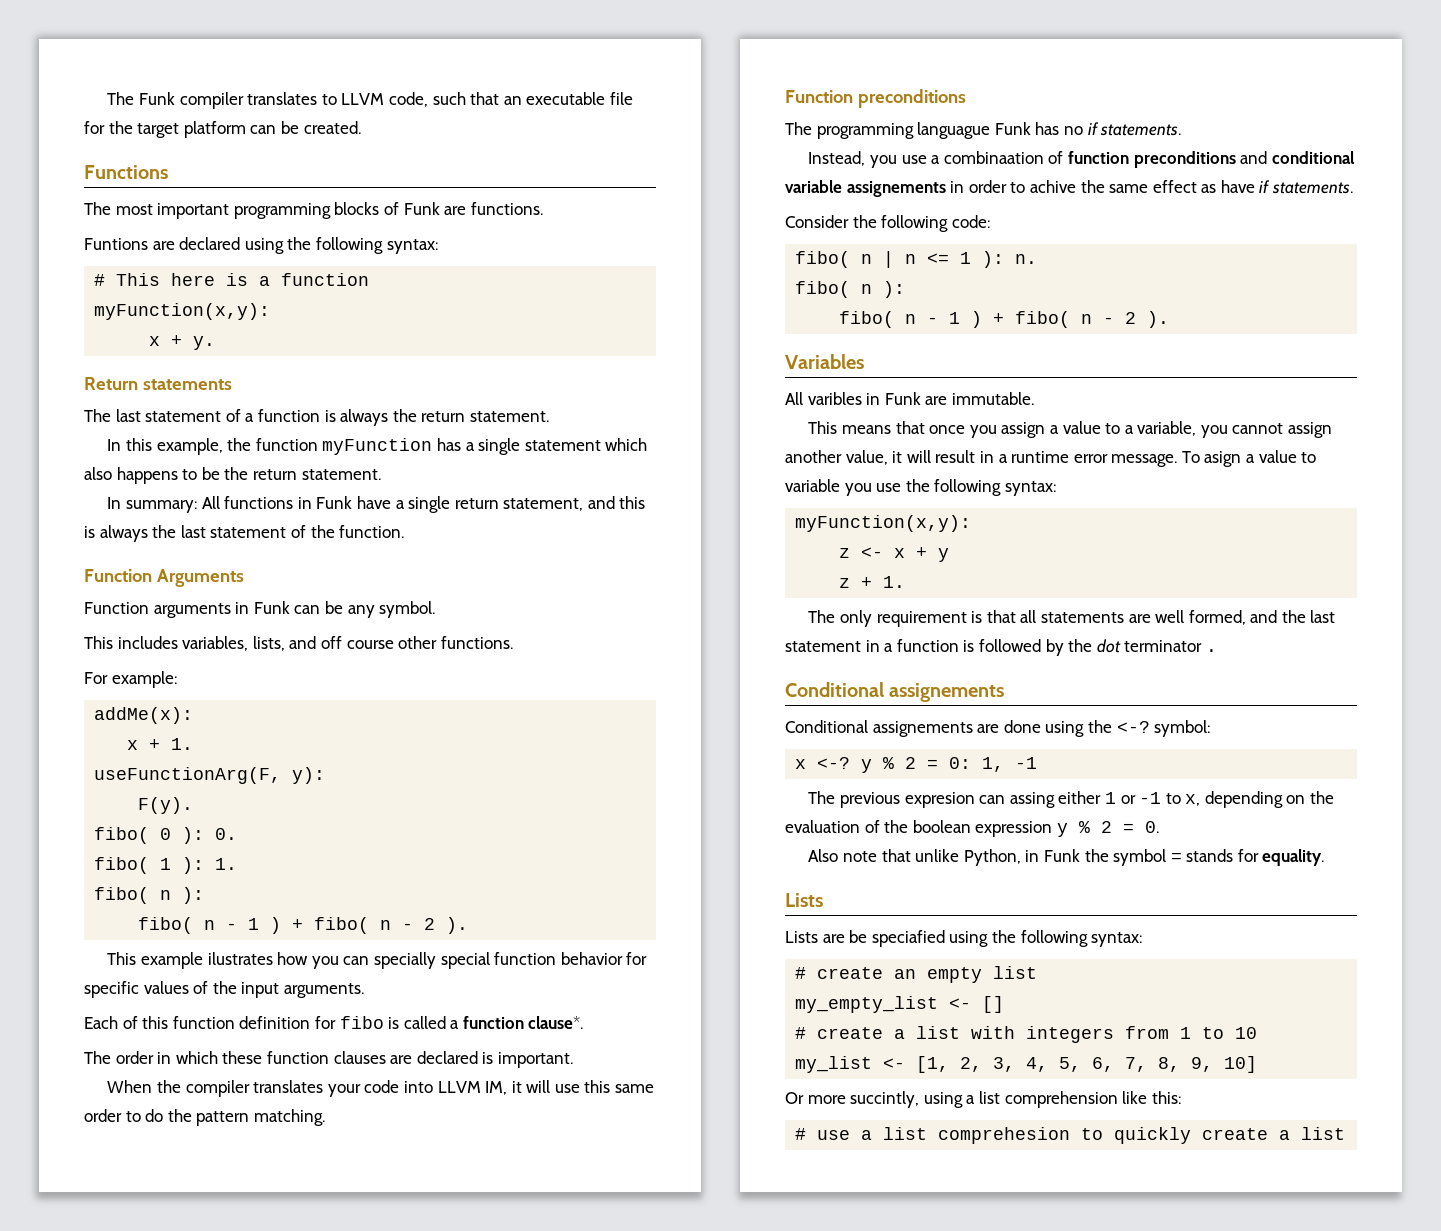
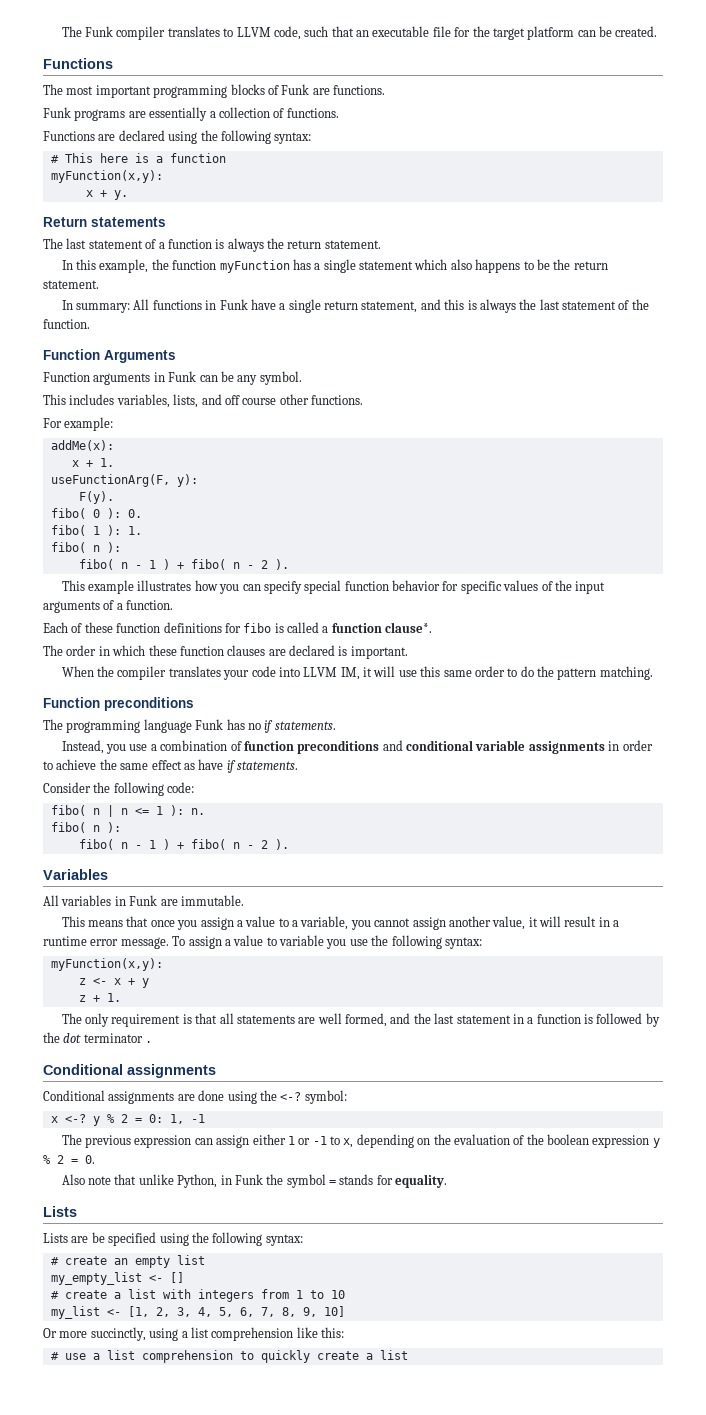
[84,238,148,250] Funtions -> [43,107,339,121] [43,131,95,141] Funk programs are essentially a collection of functions. // Functions
[207,952,273,965] ilustrates -> [137,580,192,591] illustrates
[373,952,436,969] specially -> [263,581,302,594] specify
[283,983,364,998] arguments. -> [43,600,174,613] arguments of a function.
[142,1016,311,1029] this function definition -> [84,622,222,633] these function definitions
[917,122,991,139] languague -> [143,719,192,733] language
[943,151,1044,164] combinaation -> [160,740,228,751] combination
[846,181,946,197] assignements -> [528,741,605,754] assignments
[1029,180,1076,193] achive -> [56,759,97,770] achieve
[807,392,862,405] varibles -> [61,895,112,906] variables
[1204,451,1242,467] asign -> [188,936,222,949] assign
[889,683,1005,702] [785,720,973,737] assignements // Conditional assignements -> [127,1064,216,1078] [43,1090,175,1104] assignments // Conditional assignments
[904,792,1055,808] expresion can assing -> [134,1135,250,1148] expression can assign
[871,930,945,947] speciafied -> [108,1232,157,1246] specified
[850,1091,920,1108] succintly, -> [90,1327,146,1341] succinctly,
[938,1127,1071,1144] comprehesion -> [141,1350,233,1363] comprehension

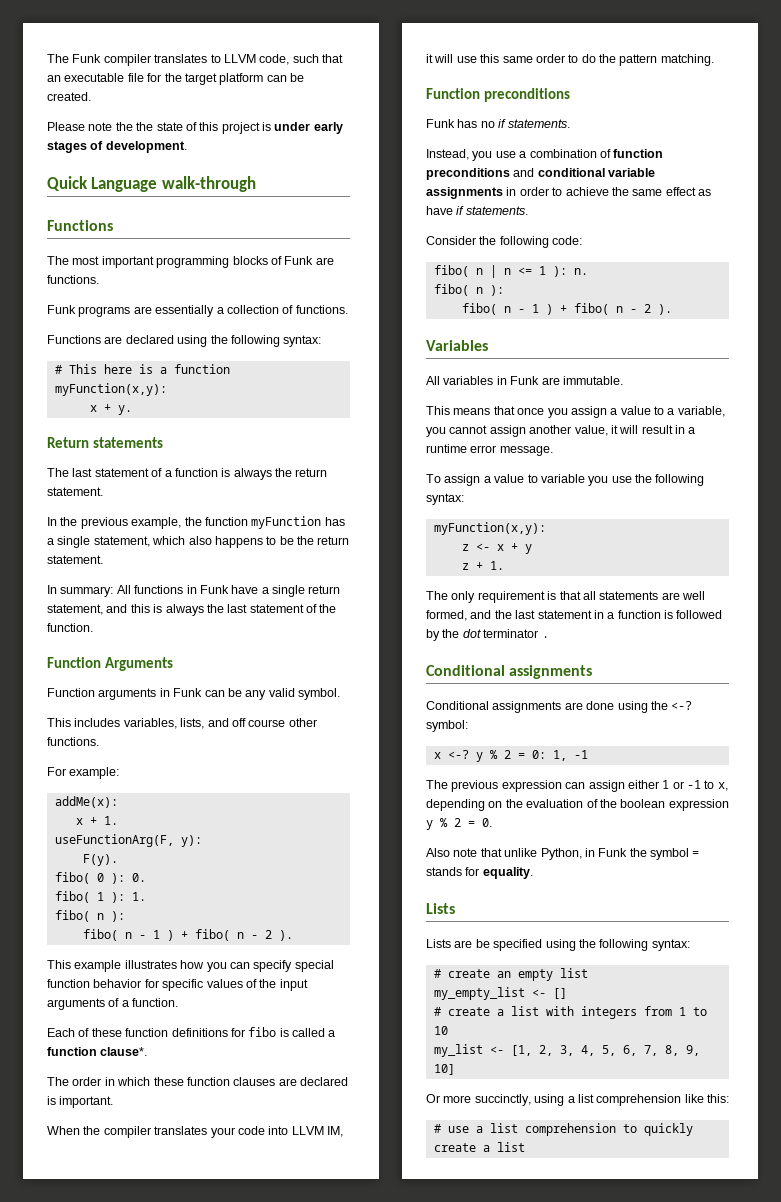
(658, 31) none -> [47,122,343,134] [47,141,187,153] [47,176,256,192] // Please note the the state of this project is under early stages of development. // Quick Language walk-through
[76,259,97,270] this -> [60,517,128,529] the previous
[359,261,414,270] statement -> [93,536,150,547] statement,
(258, 380) none -> [268,688,295,697] valid
[43,719,192,733] The programming language -> (570, 95) none
(169, 943) none -> (553, 451) //

